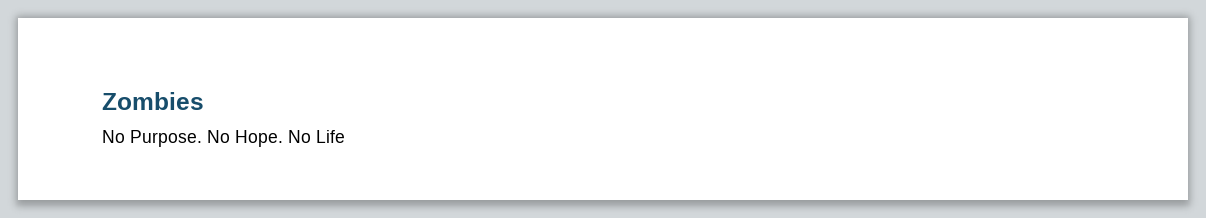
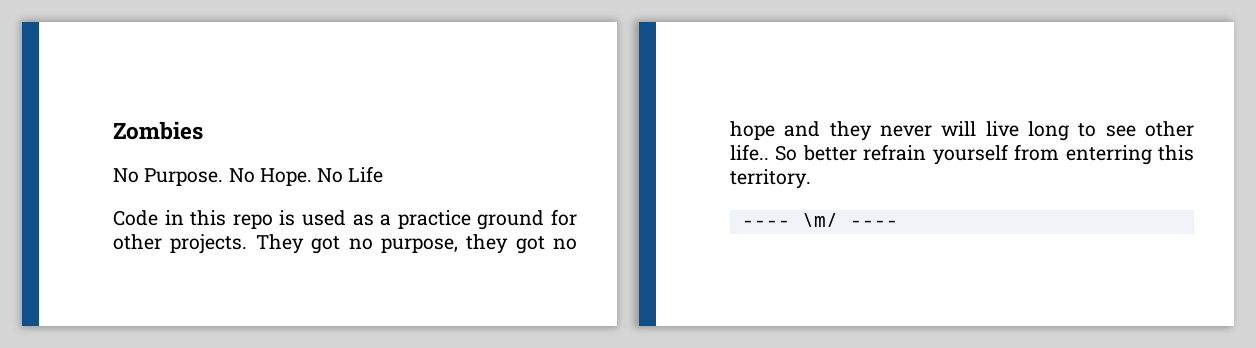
(345, 136) none -> [113,209,578,230] [113,234,577,254] [730,121,1194,141] [730,144,1194,165] [730,169,811,189] [741,213,898,227] // Code in this repo is used as a practice ground for other projects. They got no purpose, they got no hope and they never will live long to see other life.. So better refrain yourself from enterring this territory. // ---- \m/ ----

